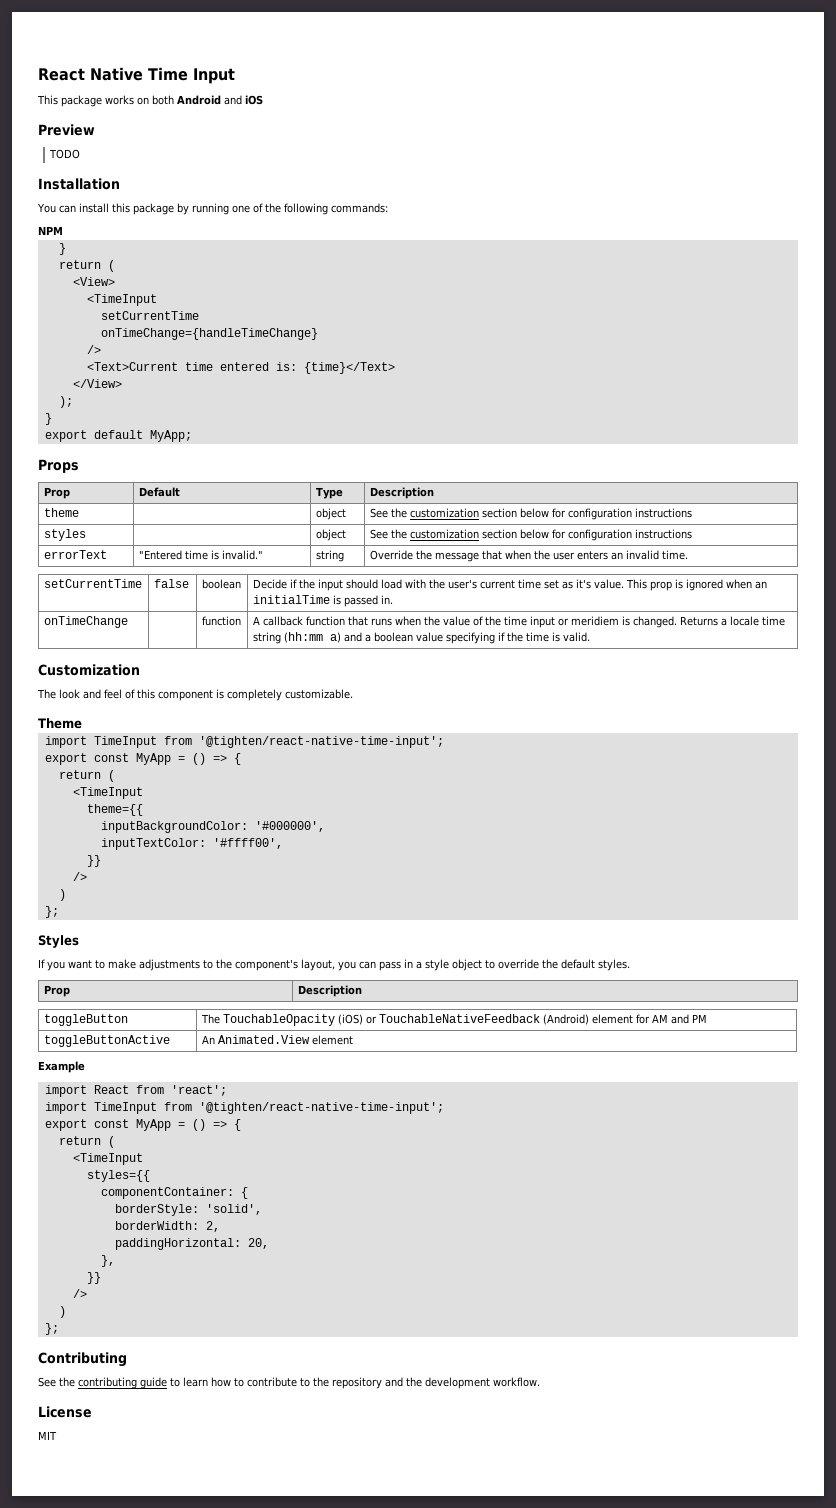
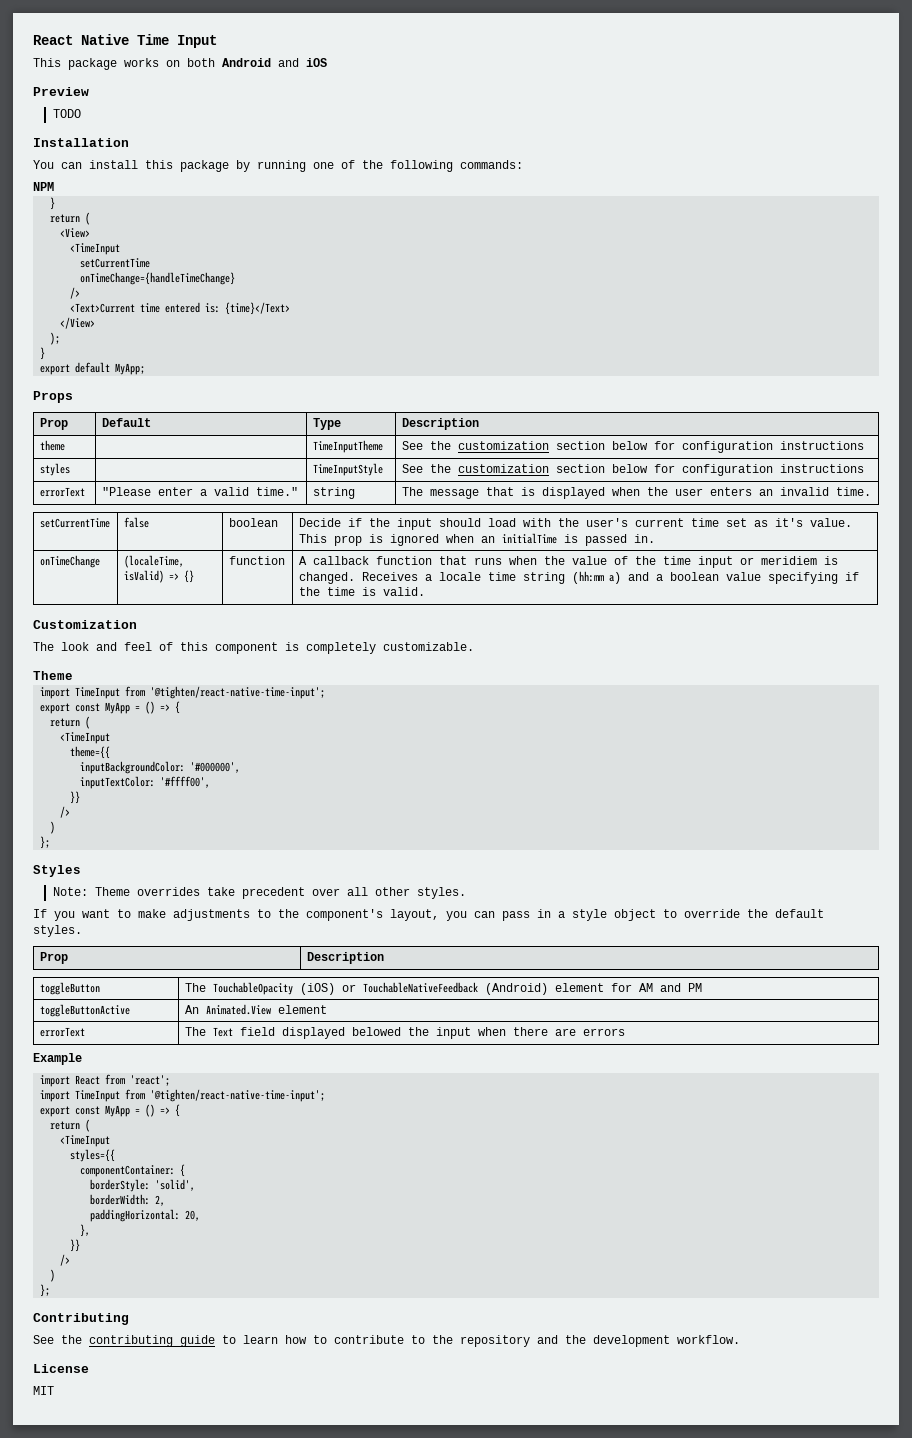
[315,508,346,520] object -> [312,440,383,453] TimeInputTheme
[315,529,346,541] object -> [312,463,383,476] TimeInputStyle
[138,550,263,560] [315,550,344,562] [369,550,502,562] "Entered time is invalid." | string | Override the message that -> [101,487,298,496] [312,487,355,499] [401,487,605,499] "Please enter a valid time." | string | The message that is displayed
(128, 622) none -> [123,555,184,568] [123,570,194,583] (localeTime, isValid) => {}
[679,616,718,626] Returns -> [361,572,418,581] Receives
(79, 941) none -> [52,887,466,899] // Note: Theme overrides take precedent over all other styles.
(353, 1040) none -> [39,1027,85,1037] [184,1027,625,1039] // errorText | The Text field displayed belowed the input when there are errors

